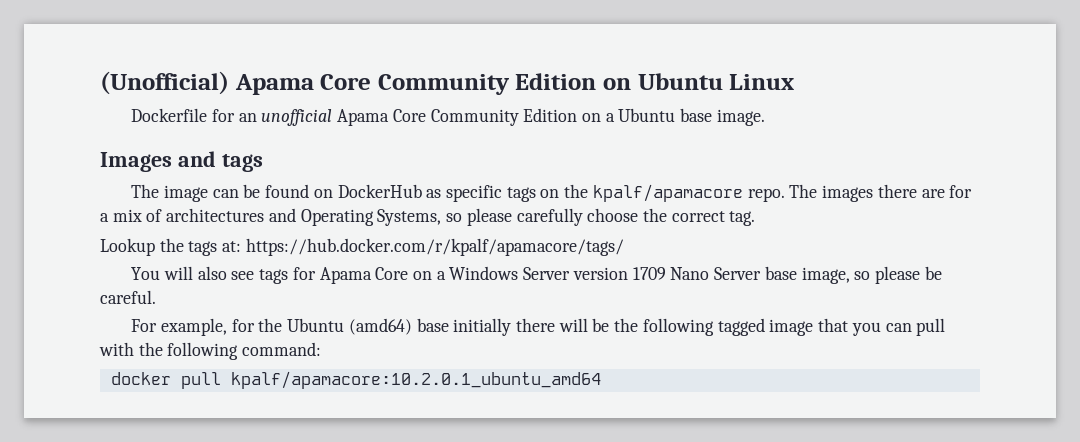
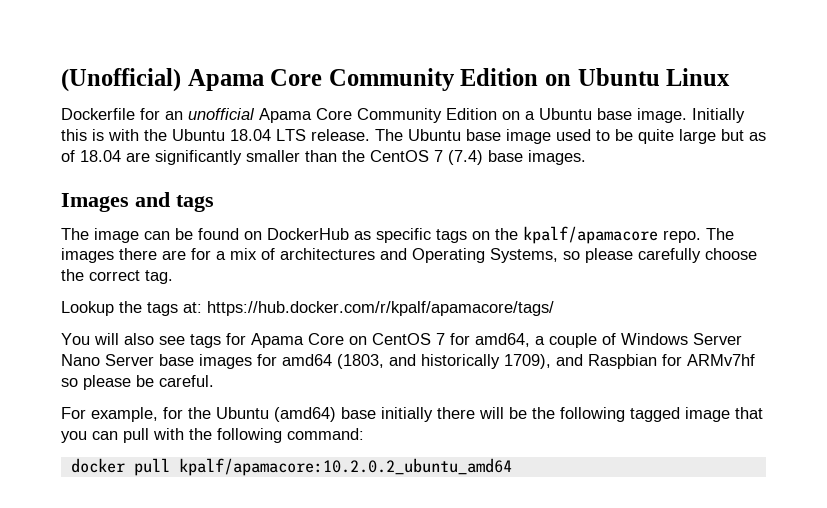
(765, 117) none -> [692,108,745,123] [61,129,766,144] [61,150,586,165] Initially this is with the Ubuntu 18.04 LTS release. The Ubuntu base image used to be quite large but as of 18.04 are significantly smaller than the CentOS 7 (7.4) base images.
[436,266,850,284] a Windows Server version 1709 Nano Server base image, -> [372,333,742,348] [61,354,755,369] CentOS 7 for amd64, a couple of Windows Server Nano Server base images for amd64 (1803, and historically 1709), and Raspbian for ARMv7hf
[230,371,601,389] kpalf/apamacore:10.2.0.1_ubuntu_amd64 -> [178,458,512,476] kpalf/apamacore:10.2.0.2_ubuntu_amd64

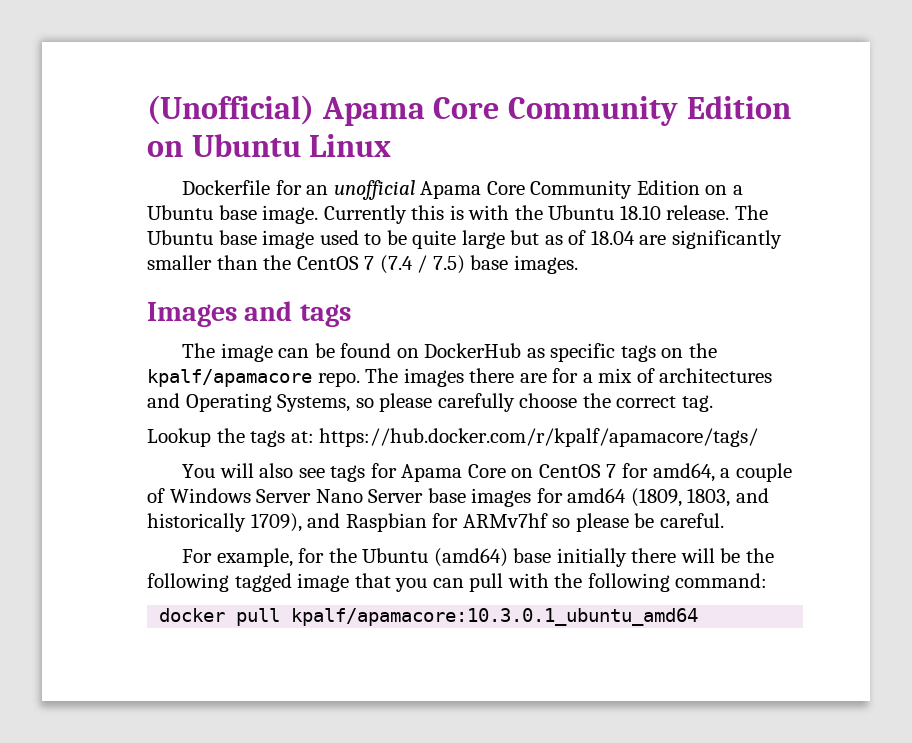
[692,108,745,123] Initially -> [323,205,407,224] Currently
[230,129,306,141] 18.04 LTS -> [619,205,661,220] 18.10
[448,150,483,165] (7.4) -> [379,255,465,274] (7.4 / 7.5)
[337,354,384,369] (1803, -> [630,488,731,507] (1809, 1803,
[178,458,512,476] kpalf/apamacore:10.2.0.2_ubuntu_amd64 -> [291,608,699,626] kpalf/apamacore:10.3.0.1_ubuntu_amd64

